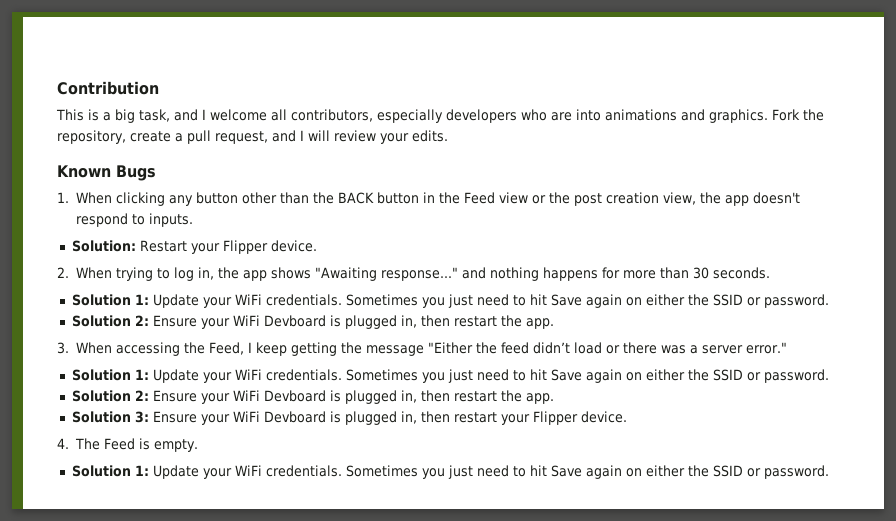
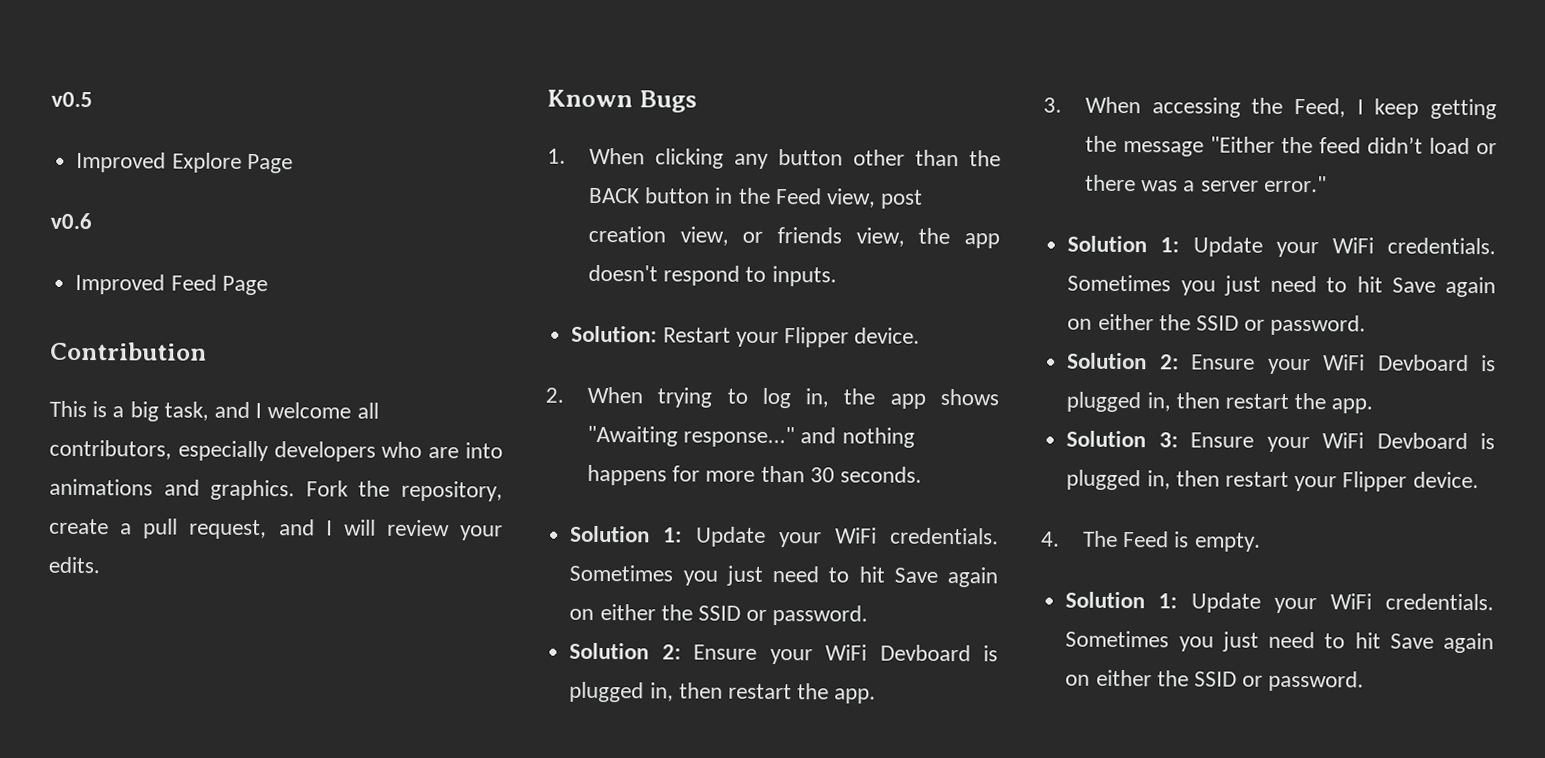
(57, 88) none -> [51,91,93,108] [76,151,293,174] [50,212,92,230] [75,273,268,296] v0.5 // Improved Explore Page // v0.6 // Improved Feed Page //
[498,192,659,206] view or the post creation -> [826,188,924,209] [588,225,843,246] view, post creation view, or friends

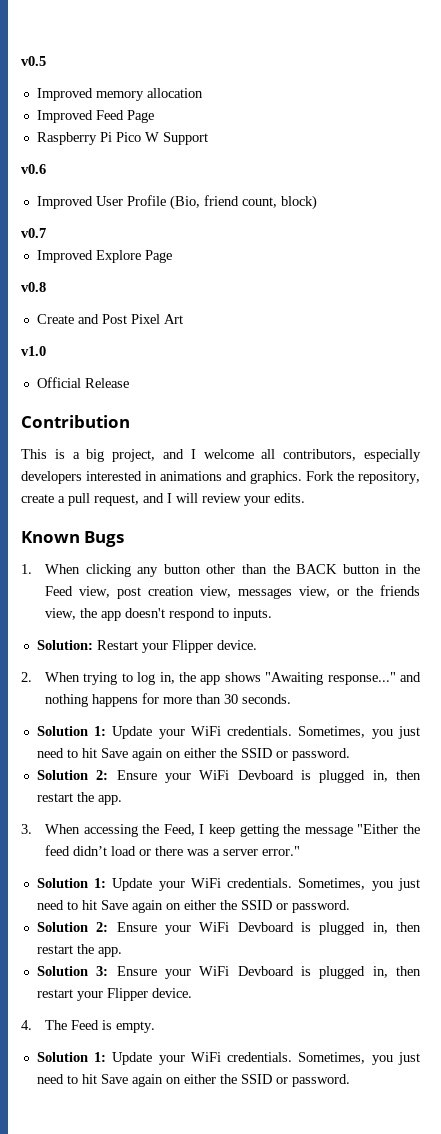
[171,152,293,174] [50,212,92,230] [75,273,268,296] Explore Page // v0.6 // Improved Feed Page -> [95,88,203,101] [36,110,154,123] [36,132,208,145] [21,164,46,174] [36,195,317,210] [21,228,46,238] [36,250,172,263] [21,282,46,292] [36,314,183,324] [21,346,46,356] [36,377,129,388] memory allocation // Improved Feed Page // Raspberry Pi Pico W Support // v0.6 // Improved User Profile (Bio, friend count, block) // v0.7 // Improved Explore Page // v0.8 // Create and Post Pixel Art // v1.0 // Official Release
[163,401,209,421] task, -> [112,449,156,462] project,
[381,441,504,459] who are into -> [86,471,157,481] interested in
[742,231,764,243] or -> [237,586,373,599] messages view, or the
[569,564,674,582] Sometimes -> [298,726,366,738] Sometimes,
[1067,274,1172,292] Sometimes -> [298,878,366,890] Sometimes,
[1065,630,1170,648] Sometimes -> [298,1052,366,1064] Sometimes,

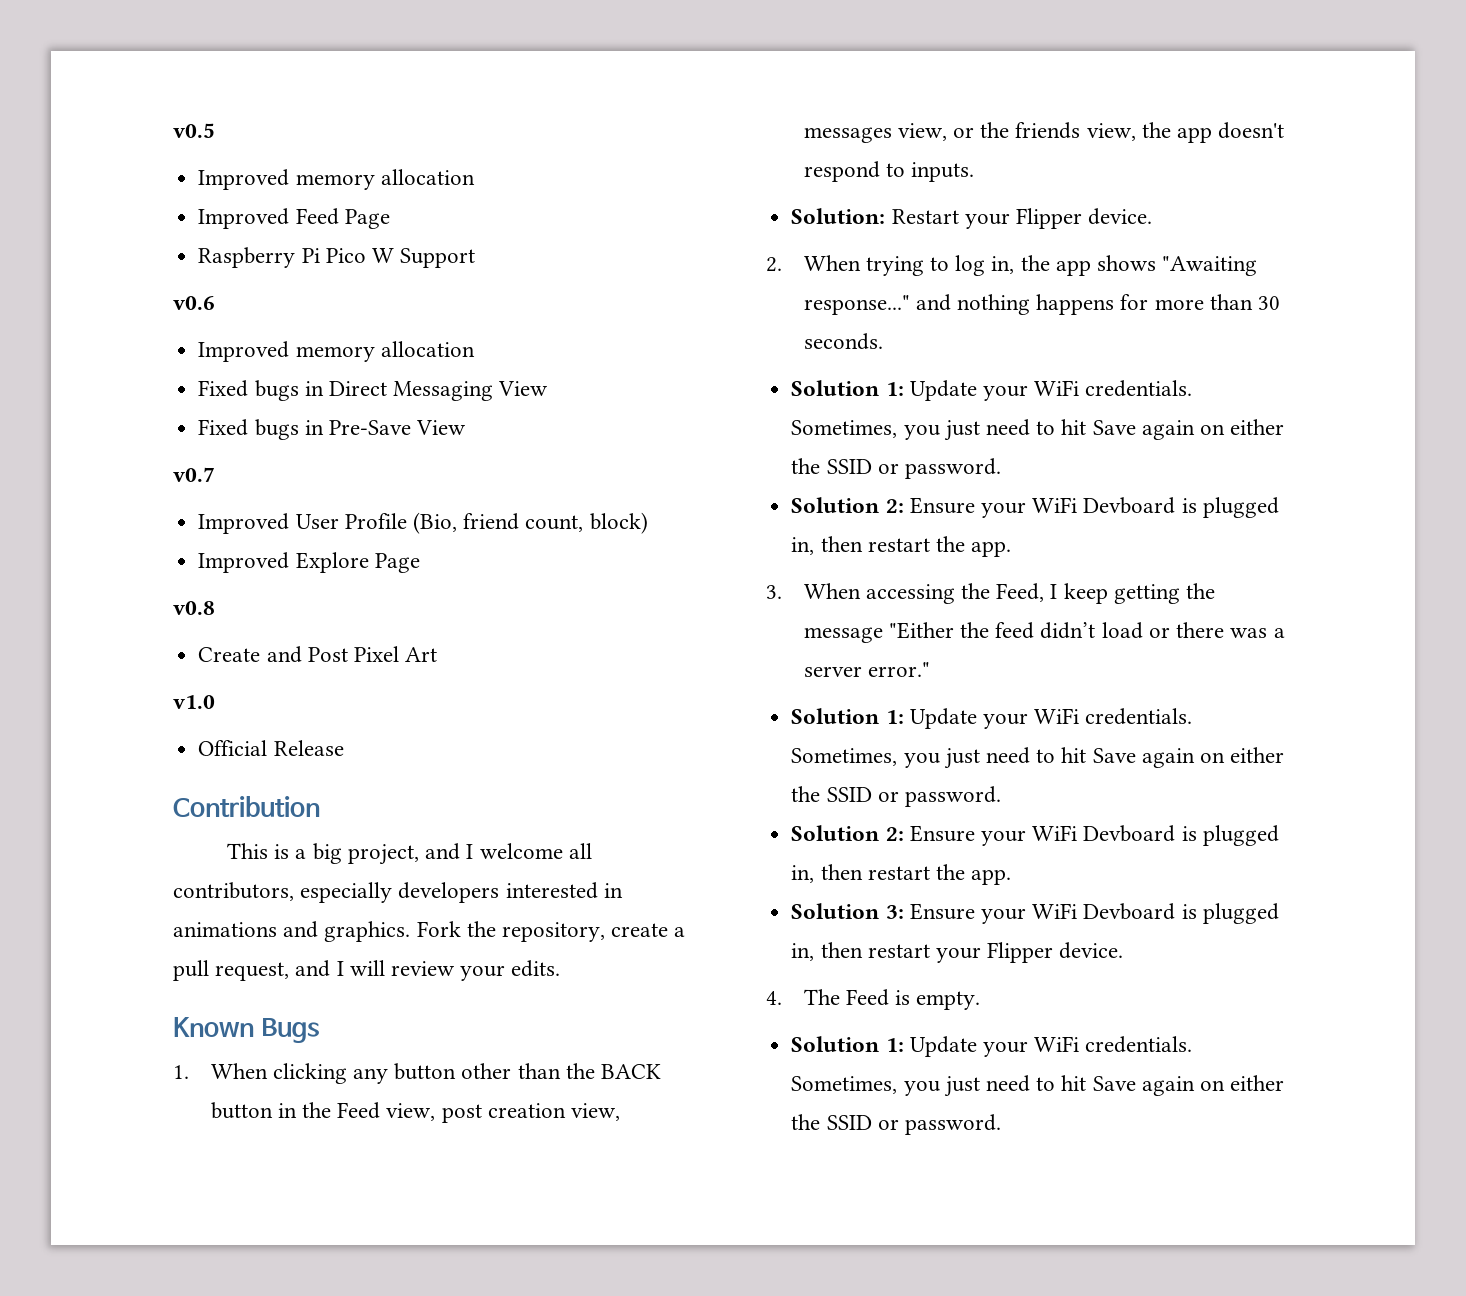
(46, 169) none -> [198,341,475,362] [198,380,549,401] [198,419,467,440] [173,467,215,482] // Improved memory allocation // Fixed bugs in Direct Messaging View // Fixed bugs in Pre-Save View // v0.7
[21,228,46,238] // v0.7 -> (648, 523) none

